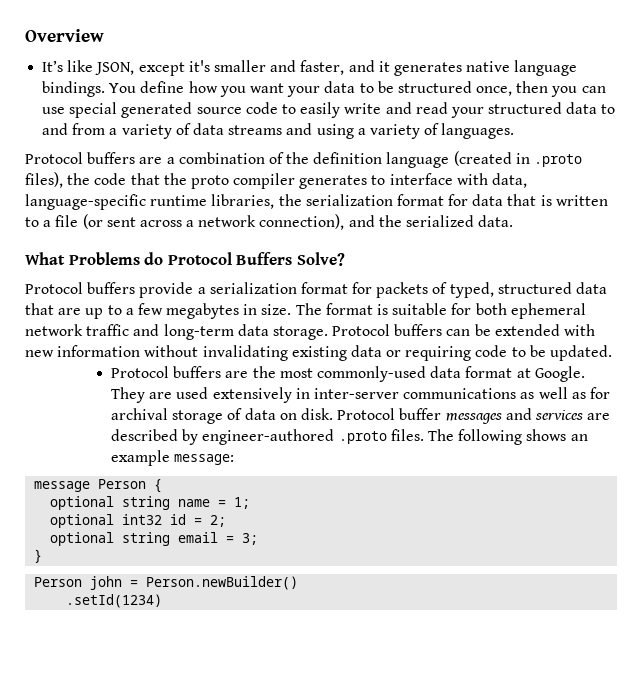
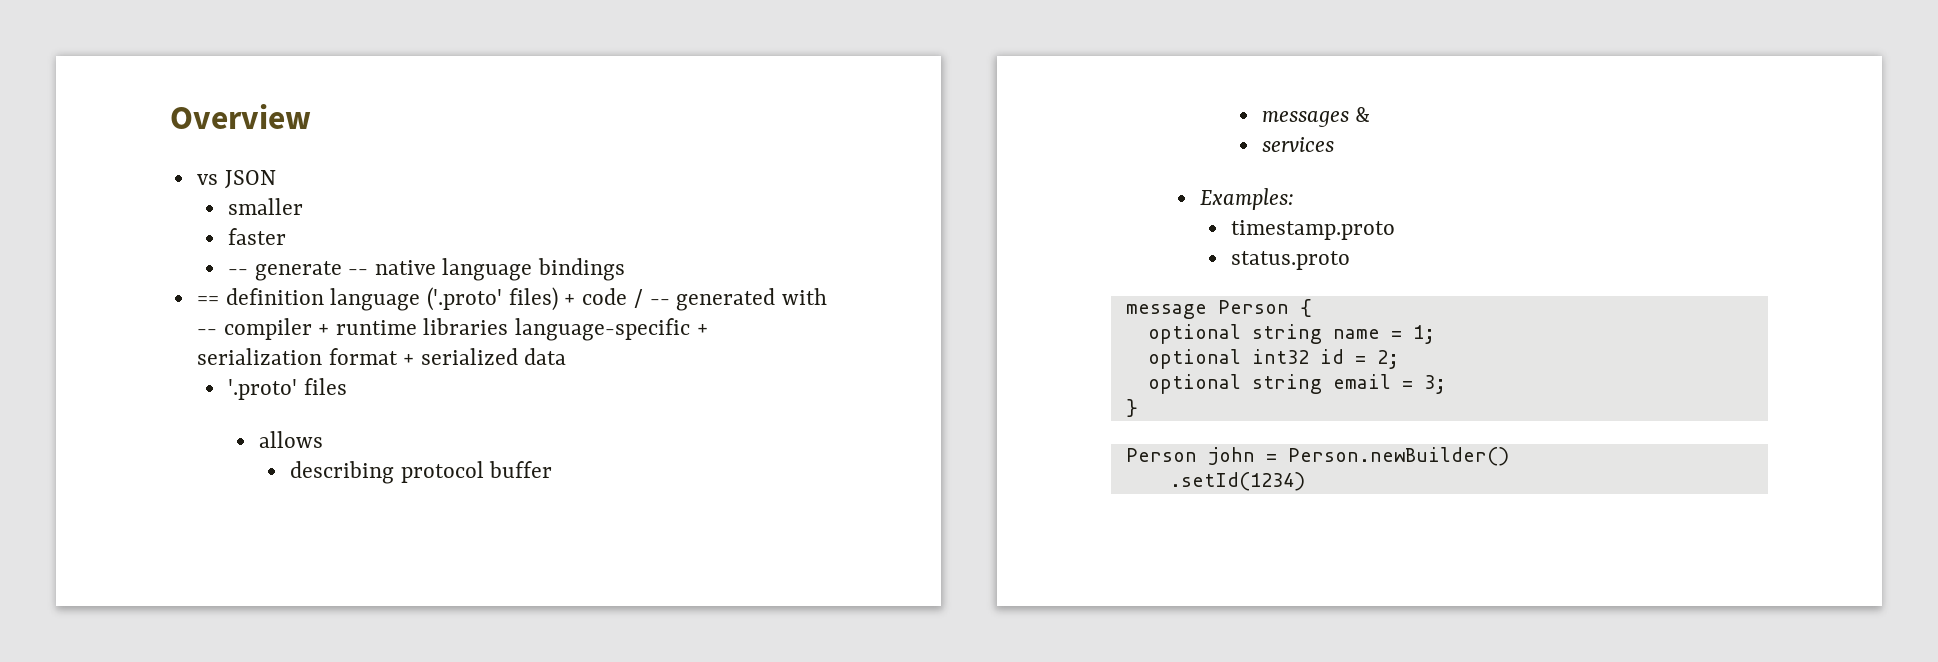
[42,60,578,76] [42,81,606,97] [42,102,616,118] [42,123,515,139] [25,151,583,168] [25,172,528,189] [25,194,608,210] [25,214,514,230] [25,252,345,266] [25,282,608,298] [25,303,586,319] [25,324,596,340] [25,345,613,361] [111,366,585,382] [111,387,610,403] [111,408,396,424] It’s like JSON, except it's smaller and faster, and it generates native language bindings. You define how you want your data to be structured once, then you can use special generated source code to easily write and read your structured data to and from a variety of data streams and using a variety of languages. // Protocol buffers are a combination of the definition language (created in .proto files), the code that the proto compiler generates to interface with data, language-specific runtime libraries, the serialization format for data that is written to a file (or sent across a network connection), and the serialized data. // What Problems do Protocol Buffers Solve? // Protocol buffers provide a serialization format for packets of typed, structured data that are up to a few megabytes in size. The format is suitable for both ephemeral network traffic and long-term data storage. Protocol buffers can be extended with new information without invalidating existing data or requiring code to be updated. // Protocol buffers are the most commonly-used data format at Google. They are used extensively in inter-server communications as well as for archival storage of data on disk. Protocol -> [196,170,276,189] [227,198,303,215] [227,228,286,245] [227,258,626,281] [196,287,827,311] [196,318,708,341] [196,348,567,365] [227,378,347,400] [258,431,323,448] [289,461,484,484] vs JSON // smaller // faster // -- generate -- native language bindings // == definition language ('.proto' files) + code / -- generated with -- compiler + runtime libraries language-specific + serialization format + serialized data // '.proto' files // allows // describing protocol
[445,408,532,424] messages and -> [1261,107,1371,127] // messages & //
[587,413,611,420] [111,429,588,445] [111,450,235,466] are described by engineer-authored .proto files. The following shows an example message: -> [1199,188,1294,210] [1230,220,1395,240] [1230,251,1350,270] // Examples: // timestamp.proto // status.proto

